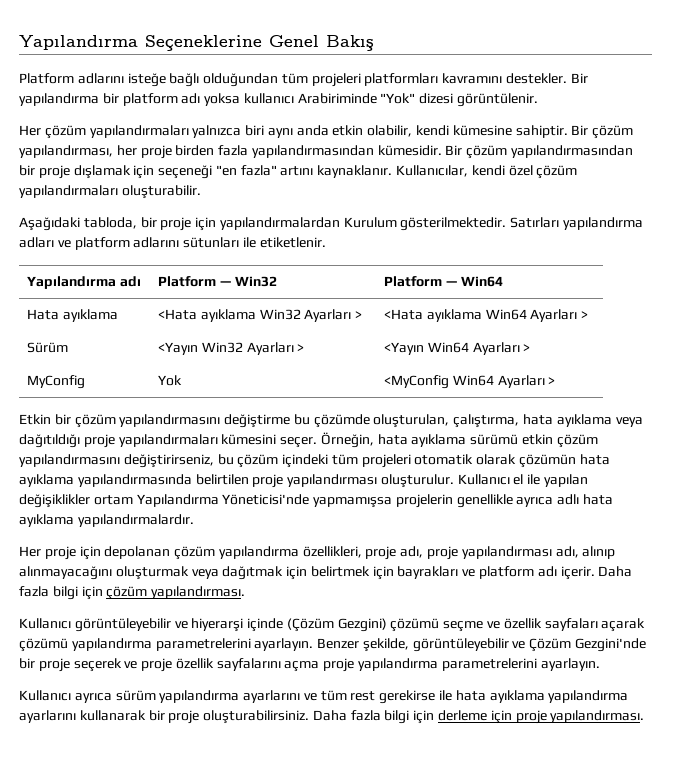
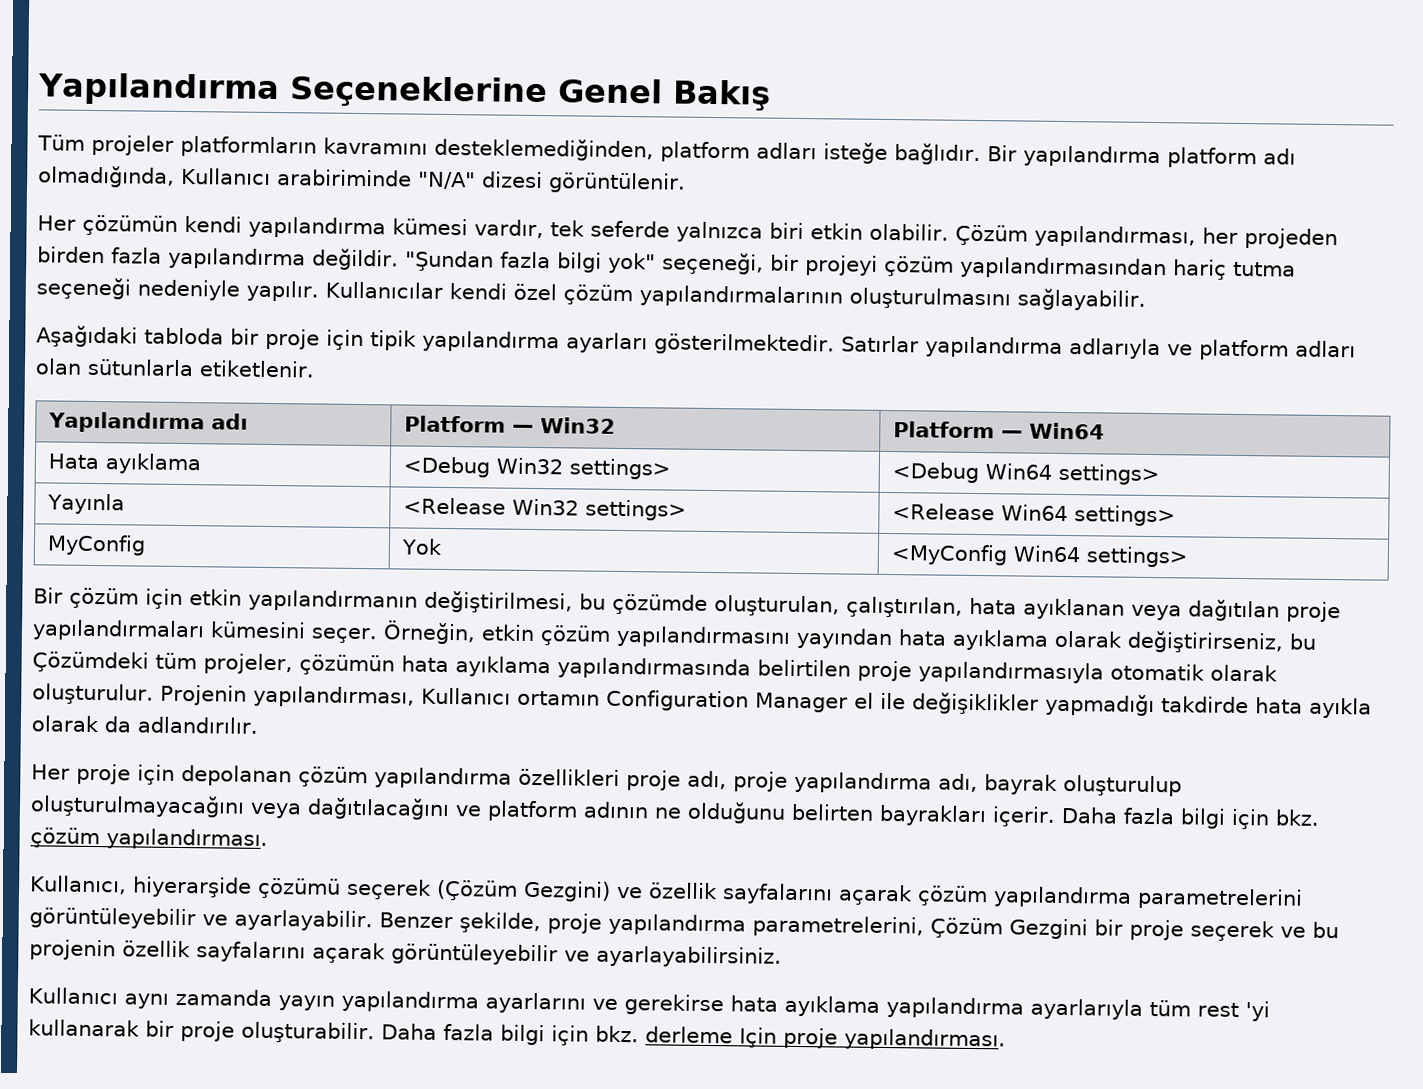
[19,73,568,87] Platform adlarını isteğe bağlı olduğundan tüm projeleri platformları kavramını destekler. -> [37,134,981,166] Tüm projeler platformların kavramını desteklemediğinden, platform adları isteğe bağlıdır.
[102,93,416,106] bir platform adı yoksa kullanıcı Arabiriminde "Yok" -> [1166,147,1296,169] [38,165,476,190] platform adı olmadığında, Kullanıcı arabiriminde "N/A"
[44,125,634,139] çözüm yapılandırmaları yalnızca biri aynı anda etkin olabilir, kendi kümesine sahiptir. Bir çözüm -> [82,214,1028,246] çözümün kendi yapılandırma kümesi vardır, tek seferde yalnızca biri etkin olabilir. Çözüm
[140,145,172,159] proje -> [1243,228,1338,250] projeden
[251,145,634,159] [19,165,578,179] [19,185,201,199] yapılandırmasından kümesidir. Bir çözüm yapılandırmasından bir proje dışlamak için seçeneği "en fazla" artını kaynaklanır. Kullanıcılar, kendi özel çözüm yapılandırmaları oluşturabilir. -> [168,247,1296,280] [36,277,1146,311] yapılandırma değildir. "Şundan fazla bilgi yok" seçeneği, bir projeyi çözüm yapılandırmasından hariç tutma seçeneği nedeniyle yapılır. Kullanıcılar kendi özel çözüm yapılandırmalarının oluşturulmasını sağlayabilir.
[83,217,137,229] tabloda, -> [144,327,224,345] tabloda
[219,217,644,231] [19,237,256,250] yapılandırmalardan Kurulum gösterilmektedir. Satırları yapılandırma adları ve platform adlarını sütunları ile -> [370,330,1356,361] [35,358,194,377] tipik yapılandırma ayarları gösterilmektedir. Satırlar yapılandırma adlarıyla ve platform adları olan sütunlarla
[158,309,363,322] [384,309,589,322] [27,342,69,353] [158,342,305,355] [384,342,531,355] [27,375,86,389] [158,375,183,386] [384,375,556,389] [19,414,643,428] [19,434,80,448] <Hata ayıklama Win32 Ayarları > | <Hata ayıklama Win64 Ayarları > // Sürüm | <Yayın Win32 Ayarları > | <Yayın Win64 Ayarları > // MyConfig | Yok | <MyConfig Win64 Ayarları > // Etkin bir çözüm yapılandırmasını değiştirme bu çözümde oluşturulan, çalıştırma, hata ayıklama veya dağıtıldığı -> [403,456,672,480] [892,462,1161,486] [47,493,126,515] [403,497,688,521] [892,503,1177,527] [47,534,147,556] [401,538,444,555] [891,544,1189,568] [33,587,1280,622] <Debug Win32 settings> | <Debug Win64 settings> // Yayınla | <Release Win32 settings> | <Release Win64 settings> // MyConfig | Yok | <MyConfig Win64 settings> // Bir çözüm için etkin yapılandırmanın değiştirilmesi, bu çözümde oluşturulan, çalıştırılan, hata ayıklanan veya dağıtılan
[377,434,598,448] [19,454,517,468] hata ayıklama sürümü etkin çözüm yapılandırmasını değiştirirseniz, bu çözüm içindeki tüm projeleri otomatik olarak -> [480,624,1317,654] [32,651,293,675] etkin çözüm yapılandırmasını yayından hata ayıklama olarak değiştirirseniz, bu Çözümdeki tüm projeler,
[287,474,589,488] [19,494,614,508] [19,514,194,527] yapılandırması oluşturulur. Kullanıcı el ile yapılan değişiklikler ortam Yapılandırma Yöneticisi'nde yapmamışsa projelerin genellikle ayrıca adlı hata ayıklama yapılandırmalardır. -> [918,661,1278,684] [32,683,1372,719] [31,715,259,734] yapılandırmasıyla otomatik olarak oluşturulur. Projenin yapılandırması, Kullanıcı ortamın Configuration Manager el ile değişiklikler yapmadığı takdirde hata ayıkla olarak da adlandırılır.
[302,546,362,558] özellikleri, -> [518,768,620,786] özellikleri
[461,546,616,559] [19,566,557,580] yapılandırması adı, alınıp alınmayacağını oluşturmak veya dağıtmak için belirtmek için bayrakları ve platform adı -> [794,771,1182,797] [30,794,987,827] yapılandırma adı, bayrak oluşturulup oluşturulmayacağını veya dağıtılacağını ve platform adının ne olduğunu belirten bayrakları
(103, 593) none -> [1274,809,1320,826] bkz.
[19,618,646,632] [19,638,647,652] [19,658,600,672] [19,690,629,704] [19,710,76,723] Kullanıcı görüntüleyebilir ve hiyerarşi içinde (Çözüm Gezgini) çözümü seçme ve özellik sayfaları açarak çözümü yapılandırma parametrelerini ayarlayın. Benzer şekilde, görüntüleyebilir ve Çözüm Gezgini'nde bir proje seçerek ve proje özellik sayfalarını açma proje yapılandırma parametrelerini ayarlayın. // Kullanıcı ayrıca sürüm yapılandırma ayarlarını ve tüm rest gerekirse ile hata ayıklama yapılandırma ayarlarını -> [29,875,1303,910] [29,907,1339,942] [29,939,782,968] [28,987,1270,1022] Kullanıcı, hiyerarşide çözümü seçerek (Çözüm Gezgini) ve özellik sayfalarını açarak çözüm yapılandırma parametrelerini görüntüleyebilir ve ayarlayabilir. Benzer şekilde, proje yapılandırma parametrelerini, Çözüm Gezgini bir proje seçerek ve bu projenin özellik sayfalarını açarak görüntüleyebilir ve ayarlayabilirsiniz. // Kullanıcı aynı zamanda yayın yapılandırma ayarlarını ve gerekirse hata ayıklama yapılandırma ayarlarıyla tüm rest 'yi
[203,710,512,724] oluşturabilirsiniz. Daha fazla bilgi için derleme için -> [240,1021,777,1048] oluşturabilir. Daha fazla bilgi için bkz. derleme Için

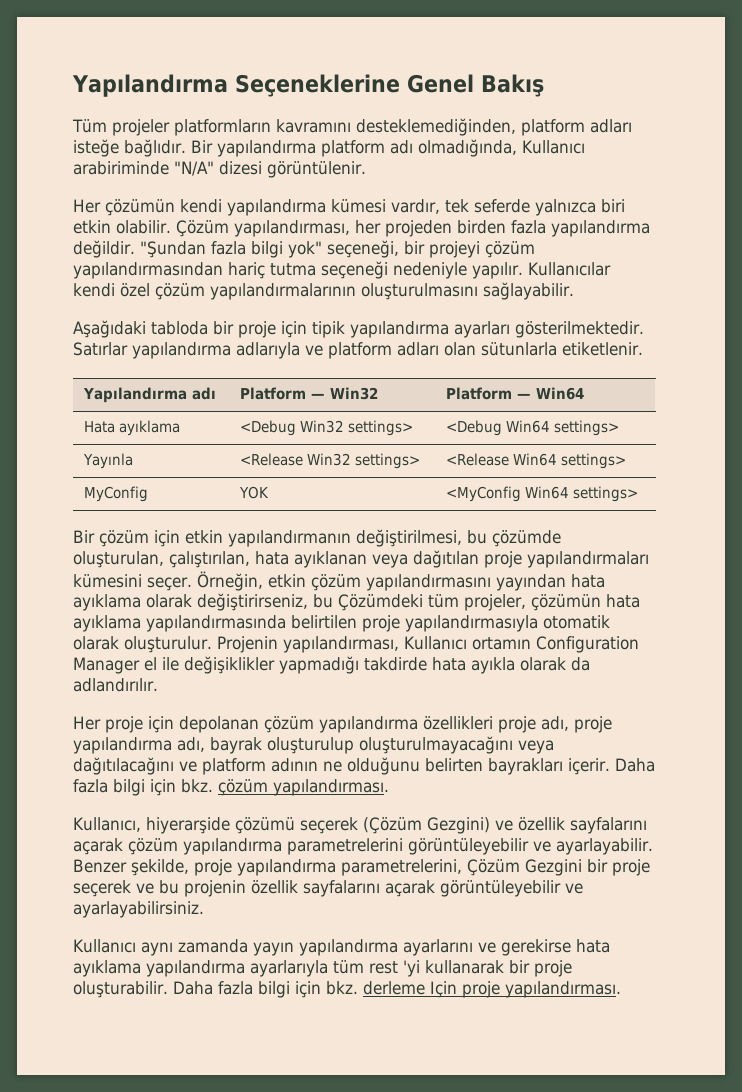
[401,538,444,555] Yok -> [238,486,269,499] YOK

